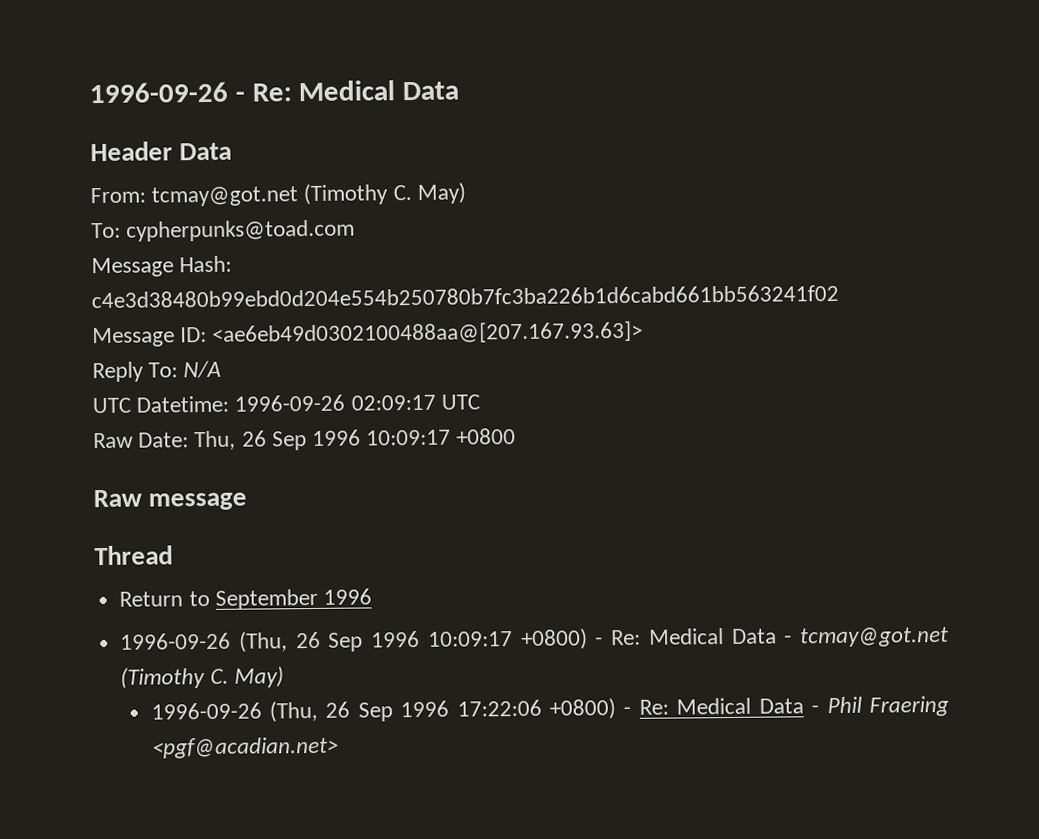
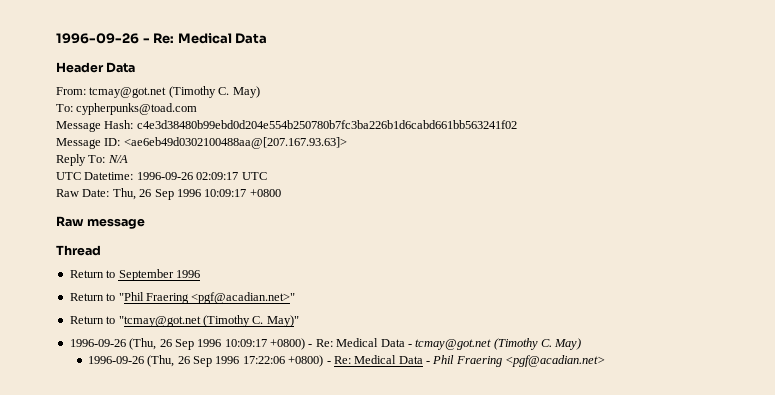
(372, 596) none -> [69,292,296,304] [69,315,299,327] // Return to "Phil Fraering <pgf@acadian.net>" // Return to "tcmay@got.net (Timothy C. May)"

